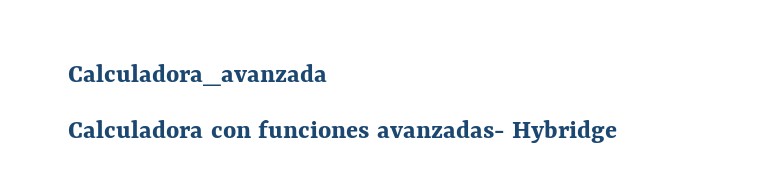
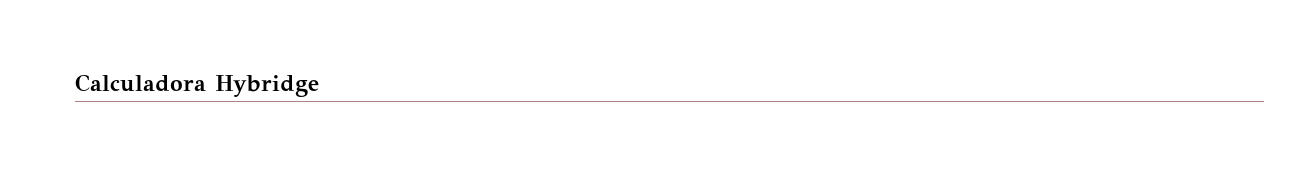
[68,64,327,86] [68,120,505,138] Calculadora_avanzada // Calculadora con funciones avanzadas- -> [75,74,206,92] Calculadora

